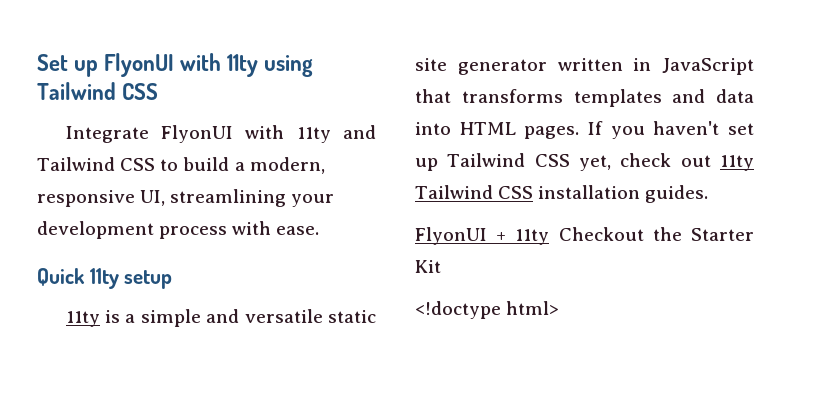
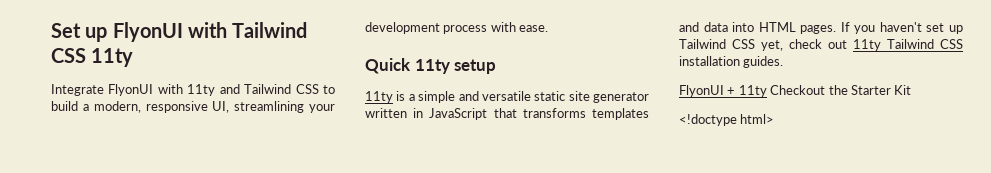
[227,54,314,77] [37,82,159,100] 11ty using Tailwind CSS -> [232,22,308,38] [51,48,134,67] Tailwind CSS 11ty

